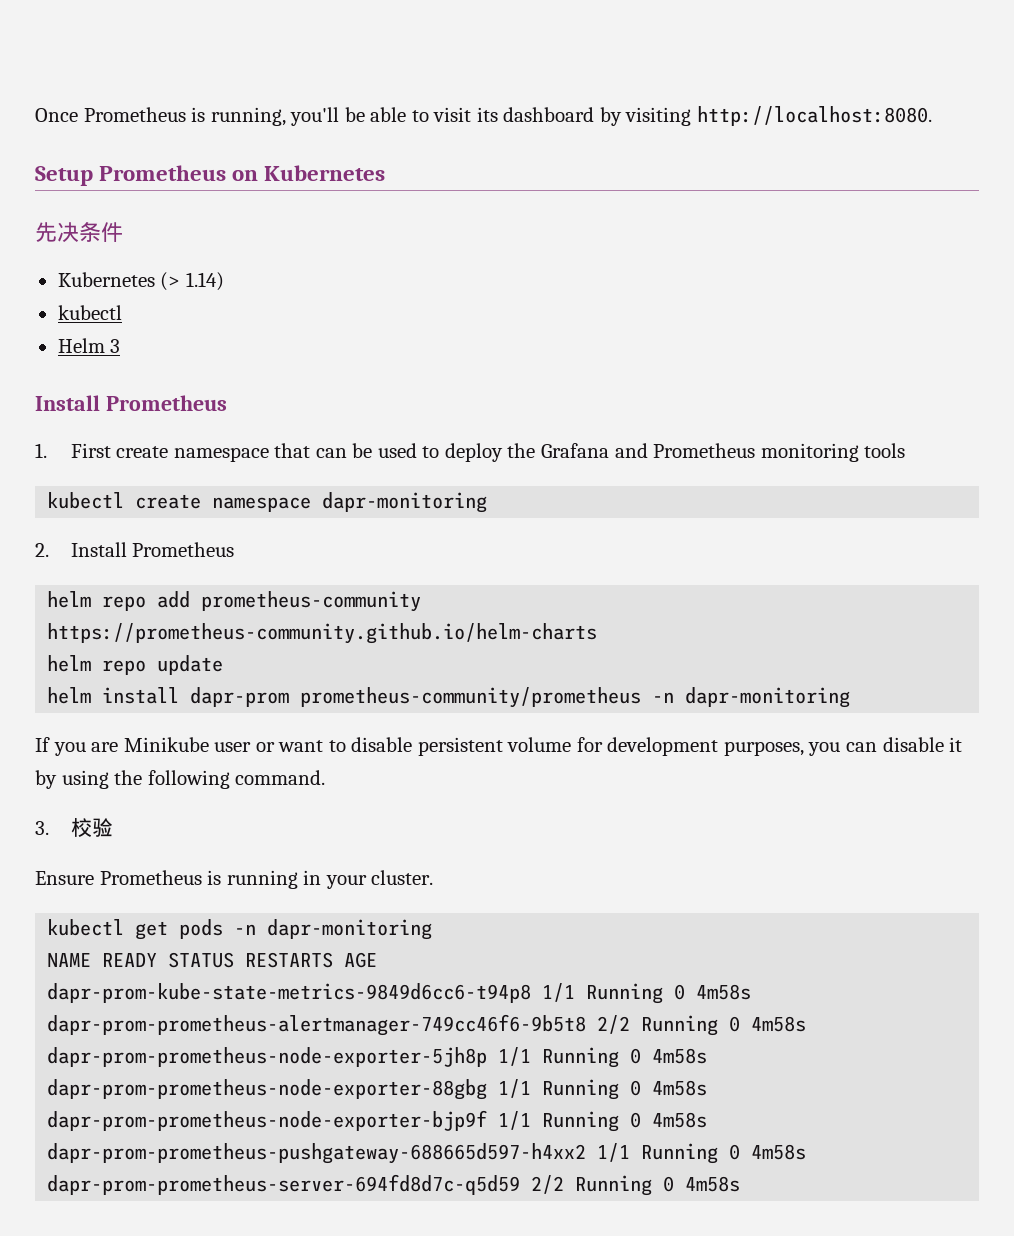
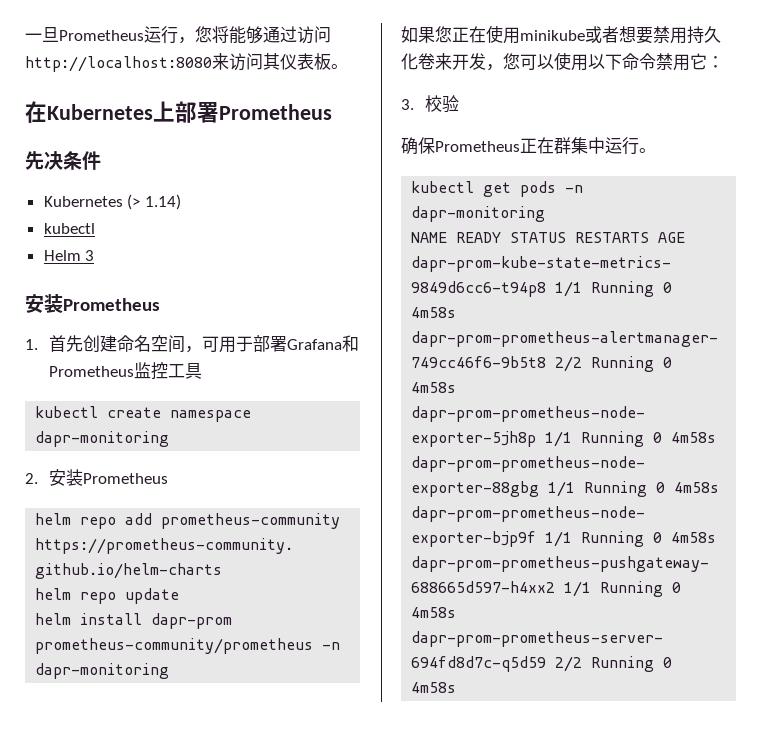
[35,106,932,126] [35,165,386,186] Once Prometheus is running, you'll be able to visit its dashboard by visiting http://localhost:8080. // Setup Prometheus on Kubernetes -> [25,26,331,44] [25,53,348,72] [25,101,332,123] 一旦Prometheus运行，您将能够通过访问http://localhost:8080来访问其仪表板。 // 在Kubernetes上部署Prometheus
[35,395,100,411] Install -> [25,294,63,313] 安装
[70,443,906,462] First create namespace that can be used to deploy the Grafana and Prometheus monitoring tools -> [49,335,360,353] [49,362,203,380] 首先创建命名空间，可用于部署Grafana和Prometheus监控工具
[70,542,127,557] Install -> [49,469,84,486] 安装
[35,737,963,756] [35,770,326,789] [35,818,113,837] [35,870,434,889] If you are Minikube user or want to disable persistent volume for development purposes, you can disable it by using the following command. // 3.校验 // Ensure Prometheus is running in your cluster. -> [401,25,721,44] [401,52,724,71] [401,95,460,113] [401,137,656,155] 如果您正在使用minikube或者想要禁用持久化卷来开发，您可以使用以下命令禁用它： // 3.校验 // 确保Prometheus正在群集中运行。

